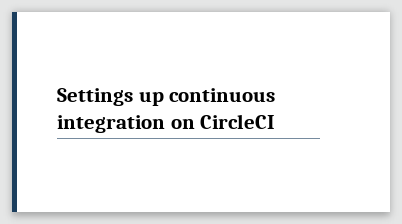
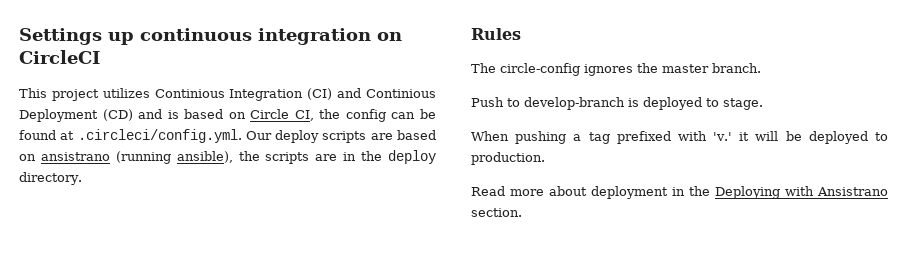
(276, 121) none -> [19,88,436,101] [19,109,437,122] [19,129,436,143] [19,150,437,164] [19,172,82,185] [471,28,521,40] [471,63,761,76] [471,97,763,110] [471,131,888,144] [471,152,545,165] [471,186,888,199] [471,208,522,217] // This project utilizes Continious Integration (CI) and Continious Deployment (CD) and is based on Circle CI, the config can be found at .circleci/config.yml. Our deploy scripts are based on ansistrano (running ansible), the scripts are in the deploy directory. // Rules // The circle-config ignores the master branch. // Push to develop-branch is deployed to stage. // When pushing a tag prefixed with 'v.' it will be deployed to production. // Read more about deployment in the Deploying with Ansistrano section.

